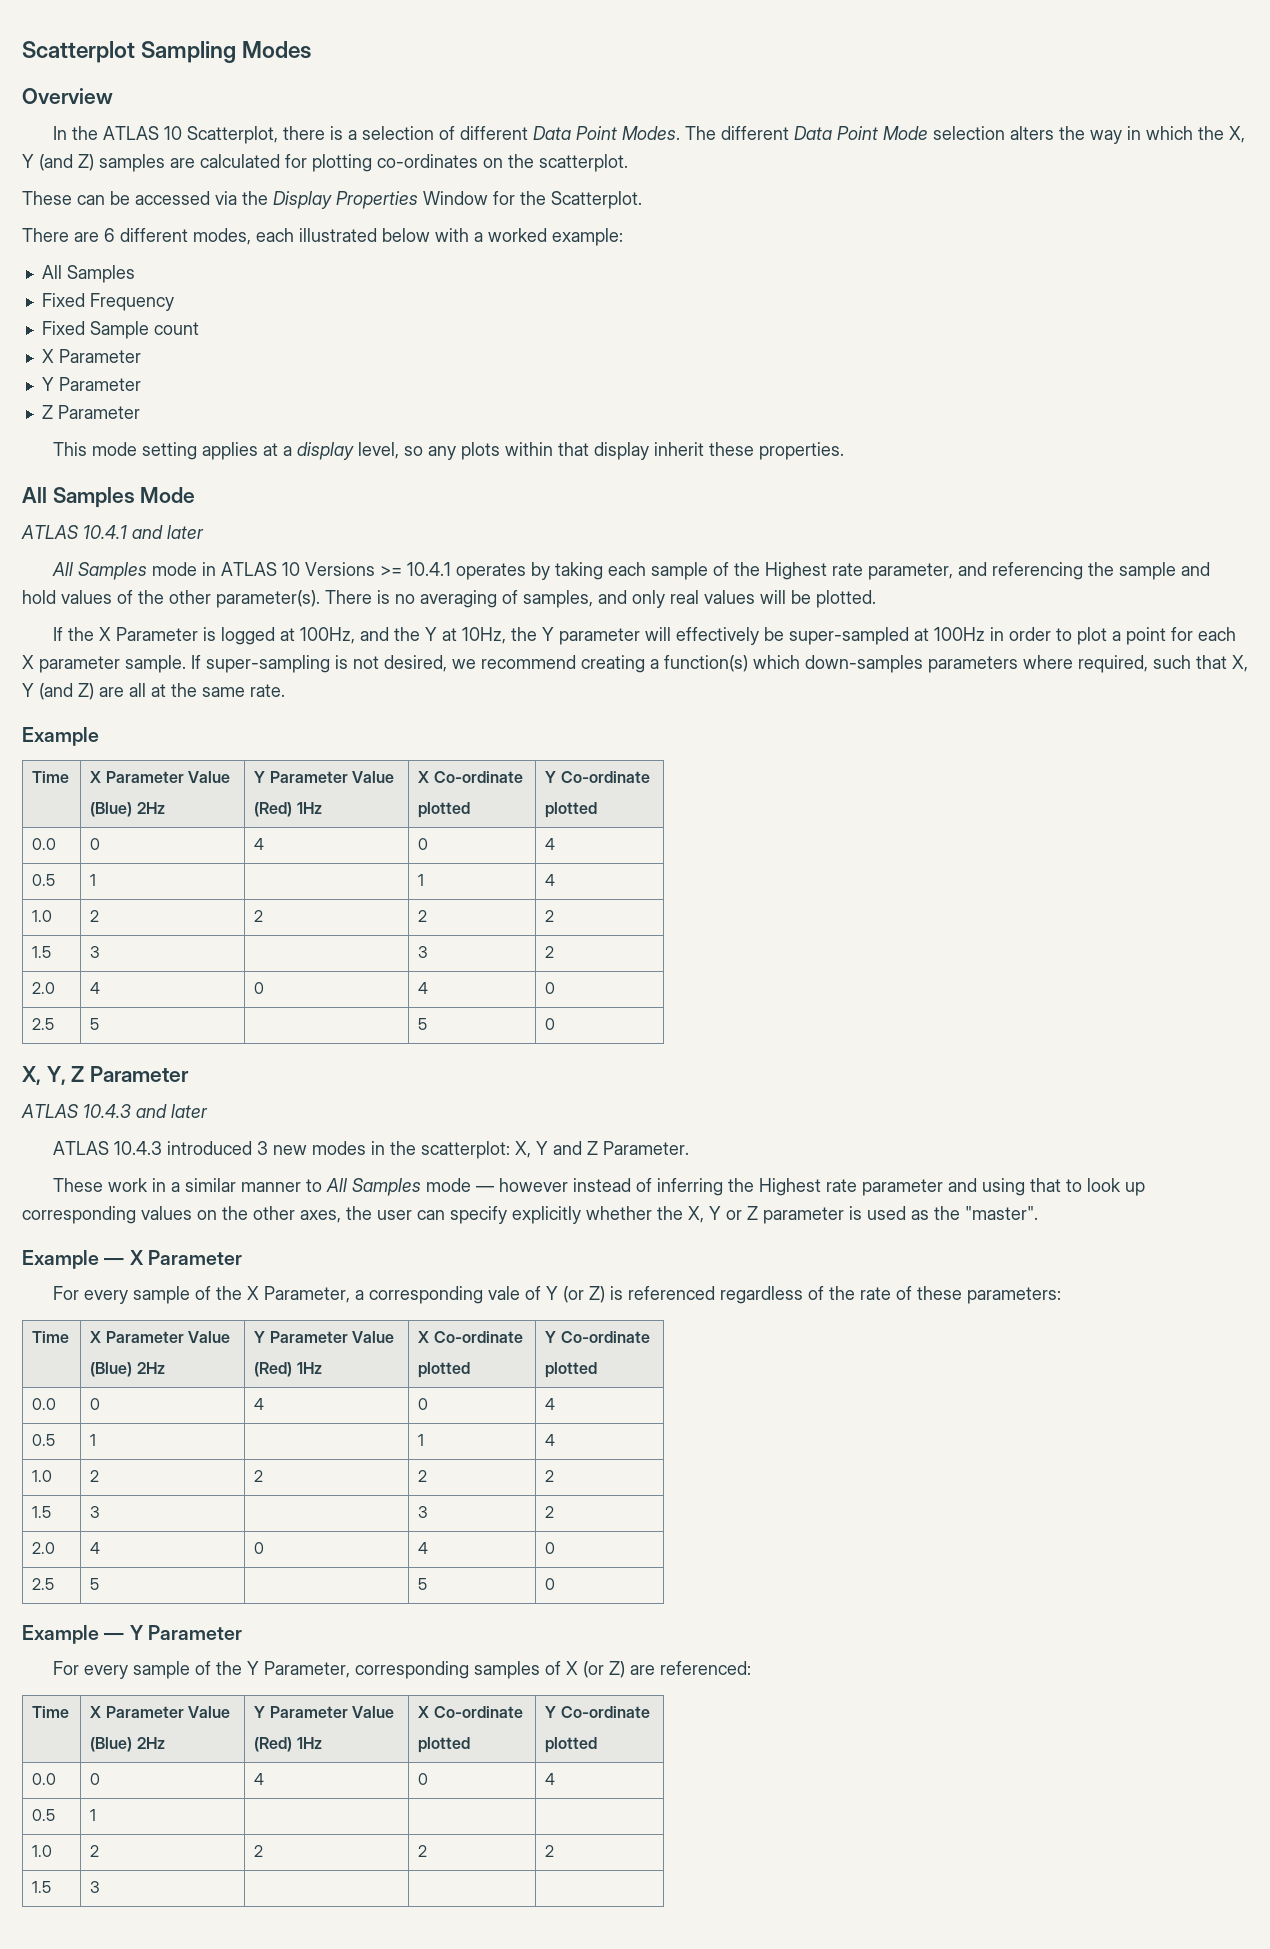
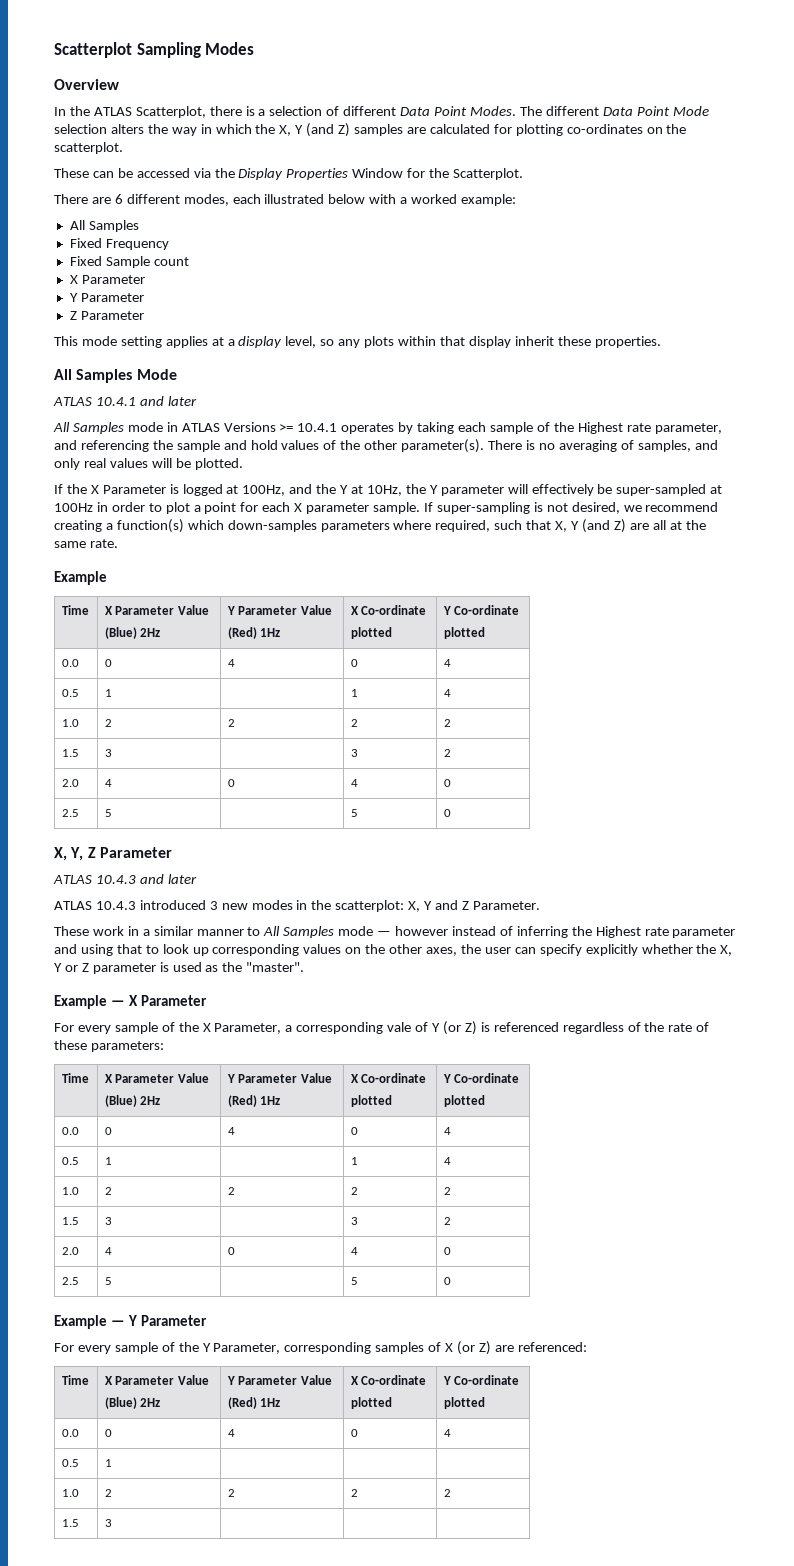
[163,126,182,140] 10 -> (132, 111) none
[281,562,300,576] 10 -> (220, 427) none

